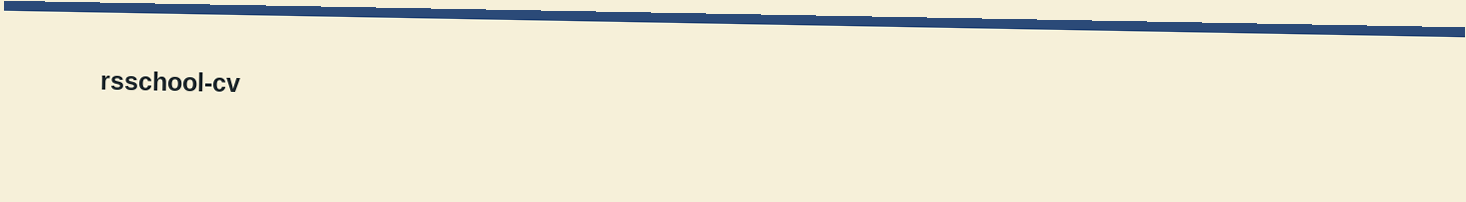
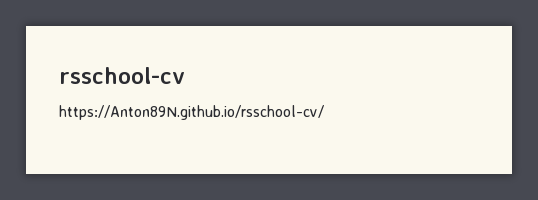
(241, 81) none -> [59,105,324,120] // https://Anton89N.github.io/rsschool-cv/

